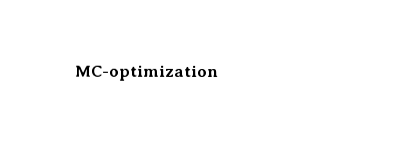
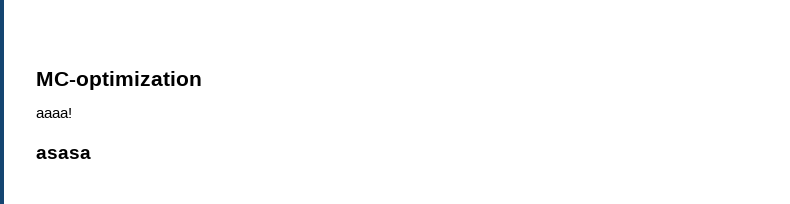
(219, 73) none -> [36,108,72,118] [36,149,91,159] // aaaa! // asasa

